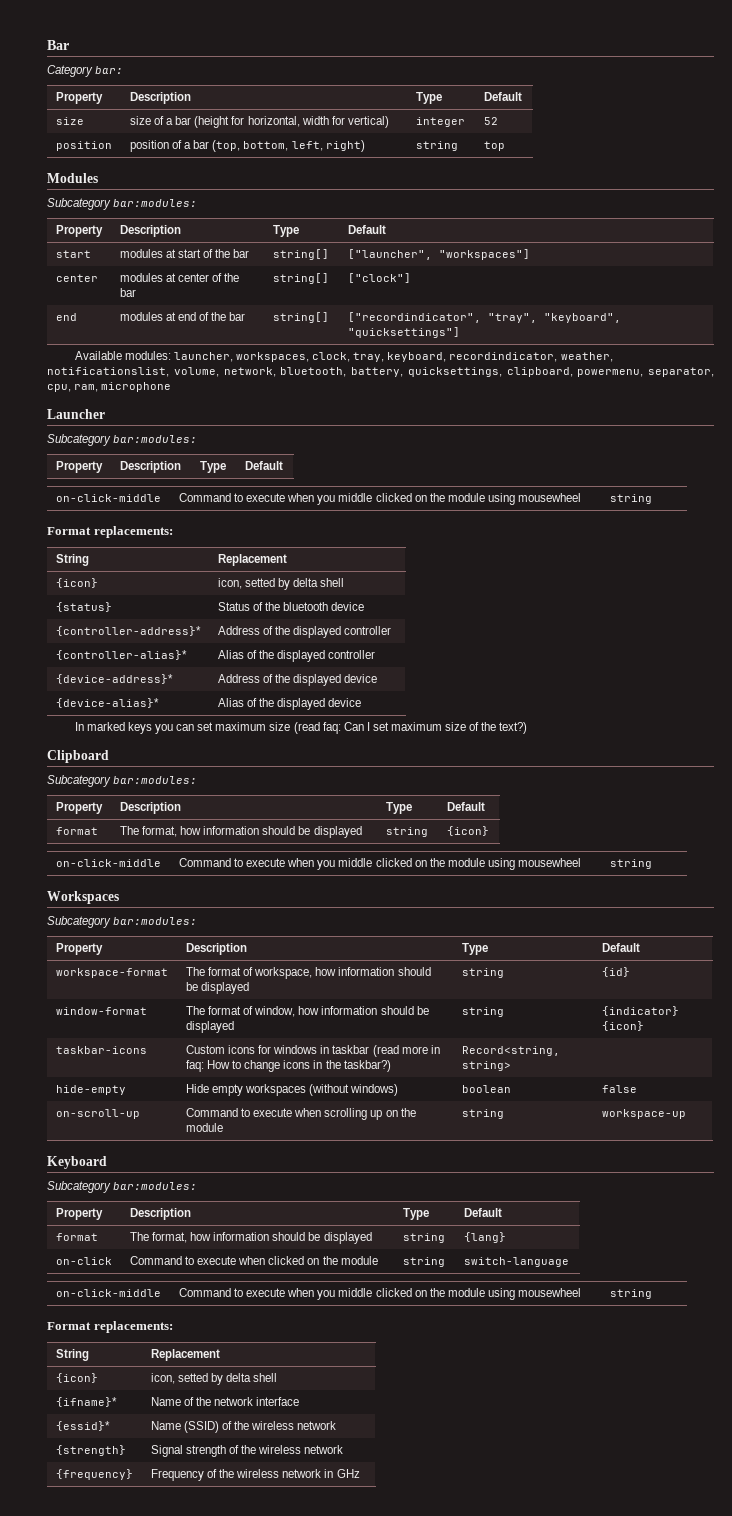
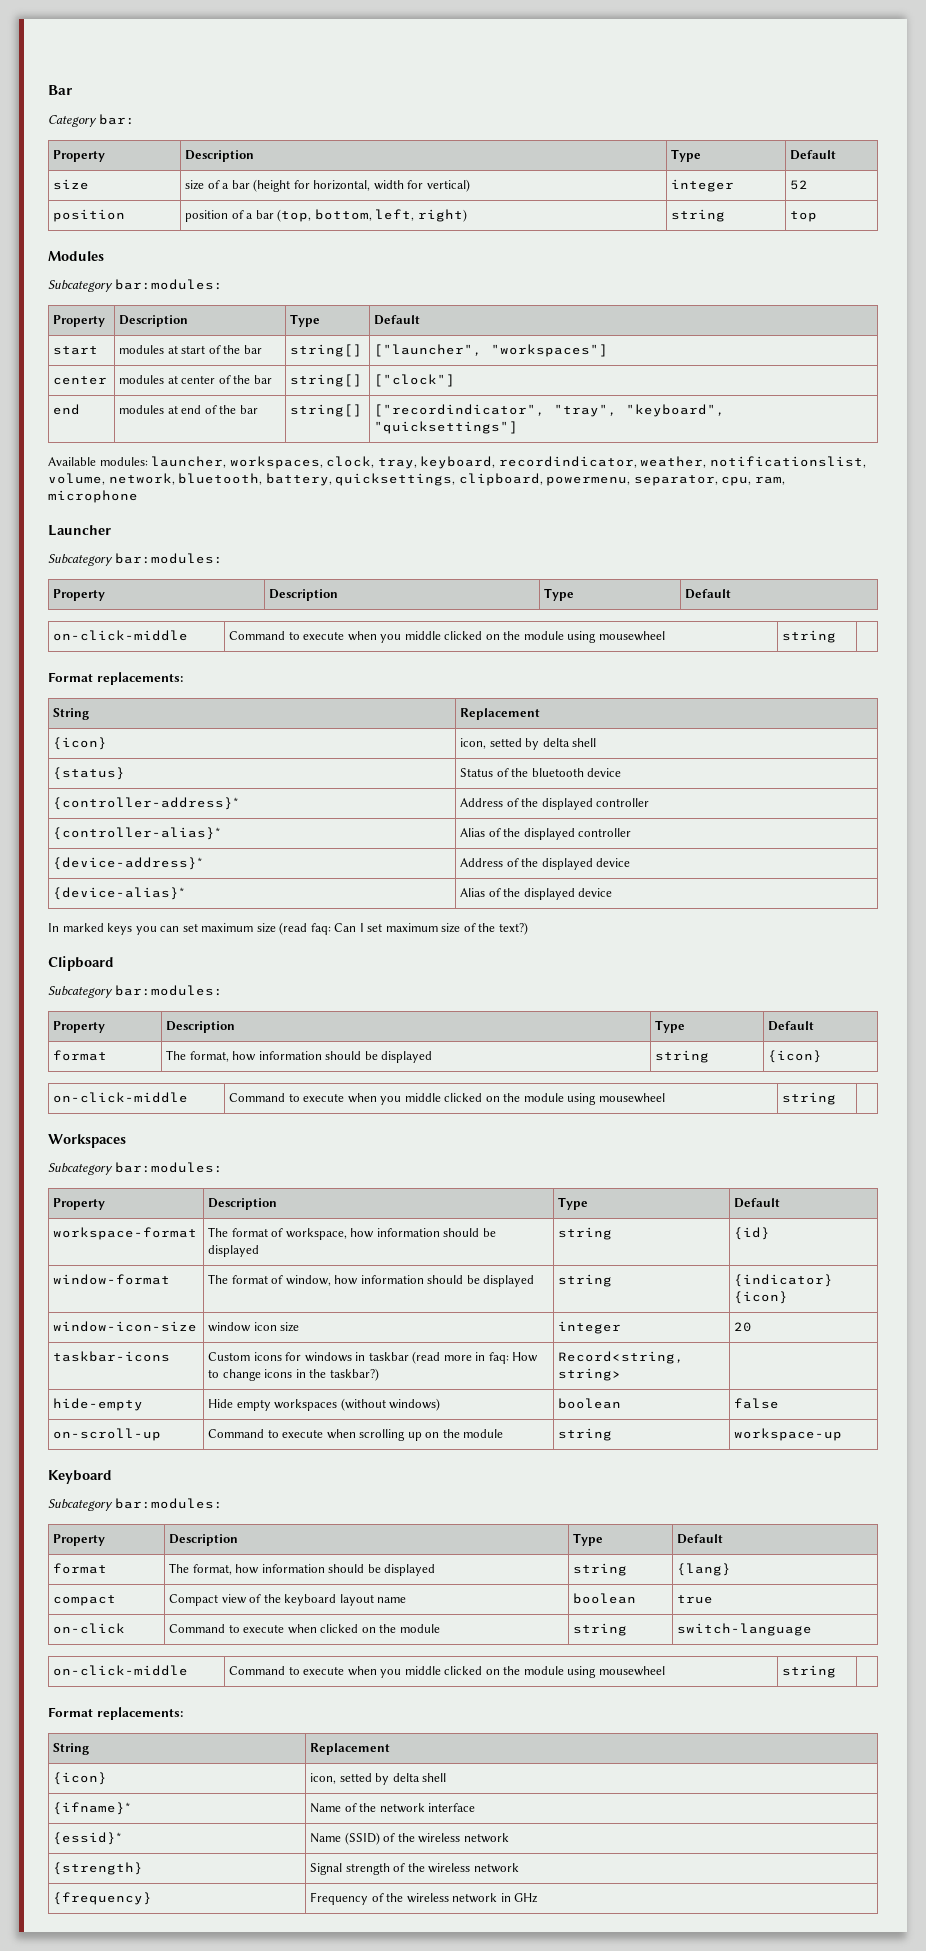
(644, 1026) none -> [53,1321,198,1332] [208,1322,300,1332] [558,1321,622,1334] [734,1322,753,1332] // window-icon-size | window icon size | integer | 20
(506, 1237) none -> [53,1595,117,1606] [169,1594,407,1606] [573,1593,637,1604] [677,1595,714,1604] // compact | Compact view of the keyboard layout name | boolean | true

